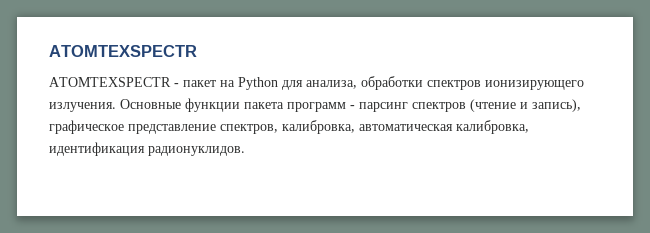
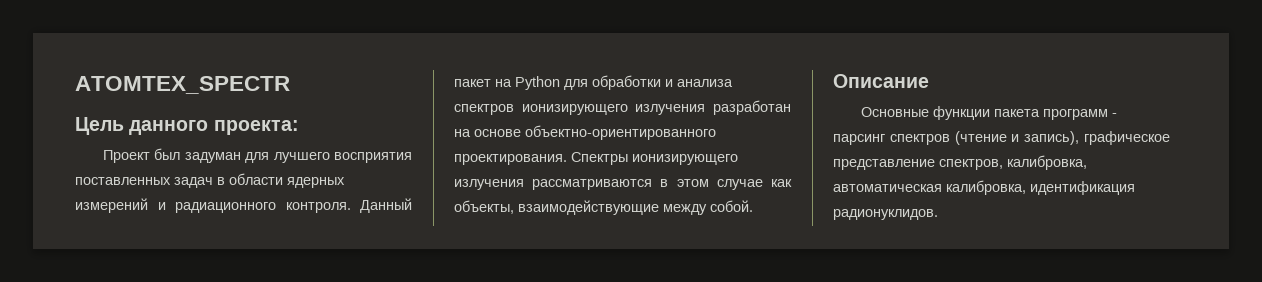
[49,45,197,57] [49,76,584,90] [49,102,116,112] ATOMTEXSPECTR // ATOMTEXSPECTR - пакет на Python для анализа, обработки спектров ионизирующего излучения. -> [75,76,290,94] [75,117,299,135] [103,148,412,163] [75,173,345,188] [75,198,412,213] [454,75,733,90] [454,100,791,115] [454,125,716,140] [454,152,738,165] [454,179,792,190] [454,200,753,215] [833,74,929,88] ATOMTEX_SPECTR // Цель данного проекта: // Проект был задуман для лучшего восприятия поставленных задач в области ядерных измерений и радиационного контроля. Данный пакет на Python для обработки и анализа спектров ионизирующего излучения разработан на основе объектно-ориентированного проектирования. Спектры ионизирующего излучения рассматриваются в этом случае как объекты, взаимодействующие между собой. // Описание //

